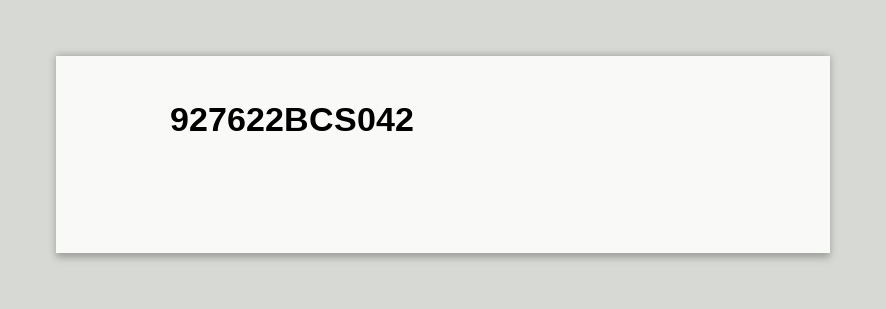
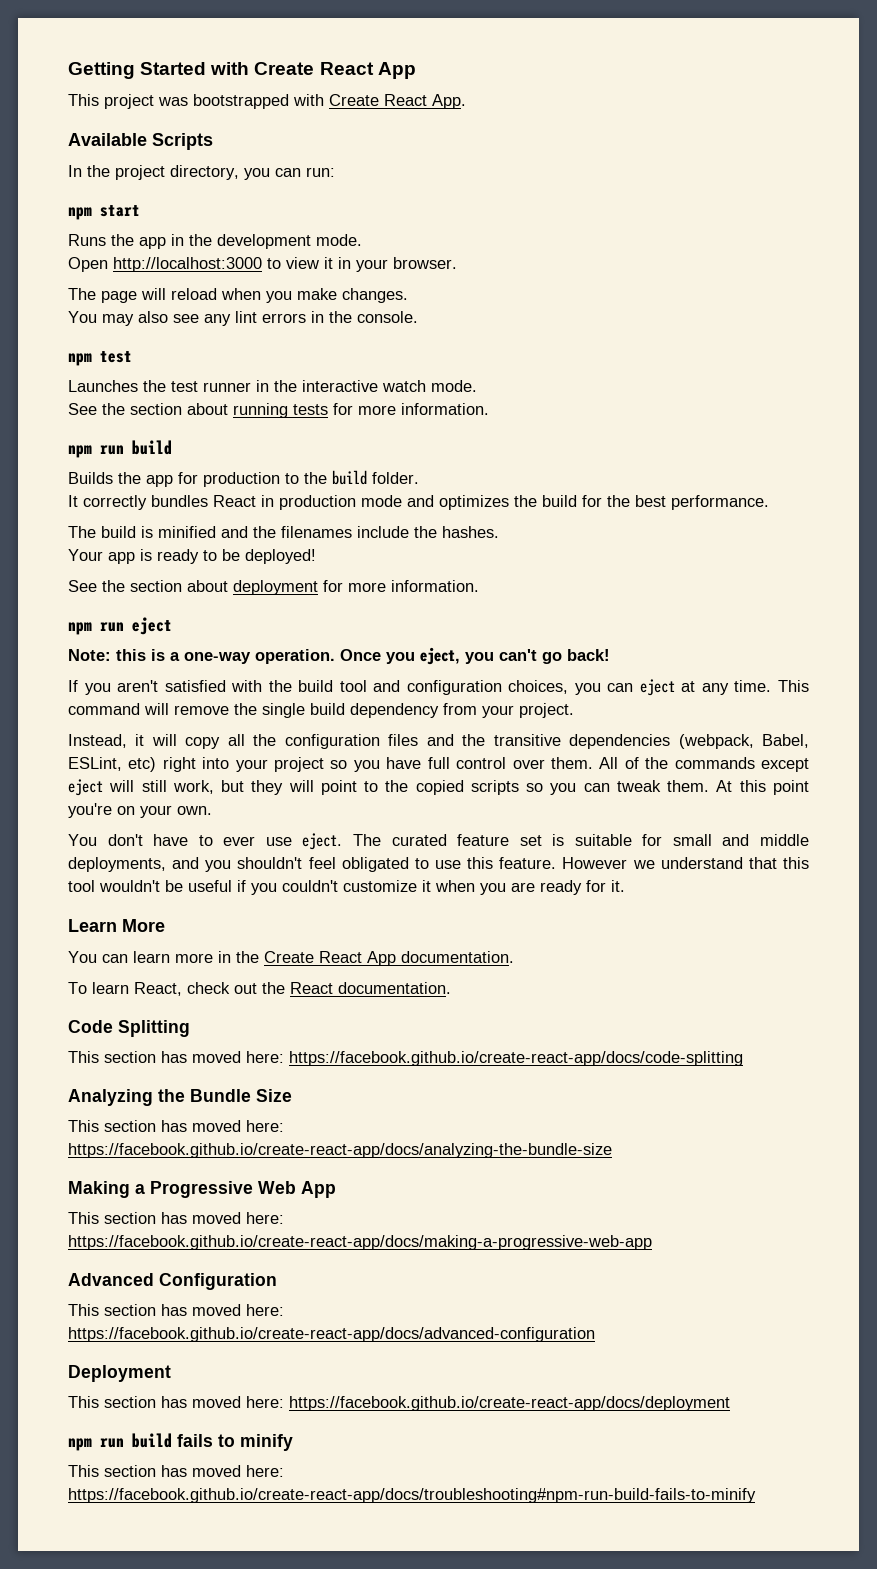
[170,108,414,131] 927622BCS042 -> [68,62,416,79] [68,94,466,109] [68,133,213,150] [68,165,335,180] [68,205,140,220] [68,234,362,249] [68,257,457,272] [68,288,408,303] [68,311,418,326] [68,351,132,366] [68,380,477,392] [68,403,489,418] [68,440,172,458] [68,470,419,487] [68,495,769,510] [68,526,499,538] [68,549,316,564] [68,580,479,595] [68,617,172,635] [68,647,610,665] [68,679,809,696] [68,703,574,718] [68,734,809,749] [68,757,809,772] [68,779,810,796] [68,803,212,818] [68,833,809,850] [68,857,809,872] [68,880,625,895] [68,919,165,932] [68,951,514,966] [68,982,451,996] [68,1020,190,1037] [68,1051,743,1066] [68,1089,292,1106] [68,1120,284,1132] [68,1143,612,1158] [68,1181,336,1198] [68,1212,284,1224] [68,1235,652,1250] [68,1273,277,1290] [68,1304,284,1316] [68,1327,595,1342] [68,1365,171,1382] [68,1396,730,1411] [68,1433,293,1451] [68,1465,284,1477] [68,1488,756,1503] Getting Started with Create React App // This project was bootstrapped with Create React App. // Available Scripts // In the project directory, you can run: // npm start // Runs the app in the development mode. // Open http://localhost:3000 to view it in your browser. // The page will reload when you make changes. // You may also see any lint errors in the console. // npm test // Launches the test runner in the interactive watch mode. // See the section about running tests for more information. // npm run build // Builds the app for production to the build folder. // It correctly bundles React in production mode and optimizes the build for the best performance. // The build is minified and the filenames include the hashes. // Your app is ready to be deployed! // See the section about deployment for more information. // npm run eject // Note: this is a one-way operation. Once you eject, you can't go back! // If you aren't satisfied with the build tool and configuration choices, you can eject at any time. This command will remove the single build dependency from your project. // Instead, it will copy all the configuration files and the transitive dependencies (webpack, Babel, ESLint, etc) right into your project so you have full control over them. All of the commands except eject will still work, but they will point to the copied scripts so you can tweak them. At this point you're on your own. // You don't have to ever use eject. The curated feature set is suitable for small and middle deployments, and you shouldn't feel obligated to use this feature. However we understand that this tool wouldn't be useful if you couldn't customize it when you are ready for it. // Learn More // You can learn more in the Create React App documentation. // To learn React, check out the React documentation. // Code Splitting // This section has moved here: https://facebook.github.io/create-react-app/docs/code-splitting // Analyzing the Bundle Size // This section has moved here: https://facebook.github.io/create-react-app/docs/analyzing-the-bundle-size // Making a Progressive Web App // This section has moved here: https://facebook.github.io/create-react-app/docs/making-a-progressive-web-app // Advanced Configuration // This section has moved here: https://facebook.github.io/create-react-app/docs/advanced-configuration // Deployment // This section has moved here: https://facebook.github.io/create-react-app/docs/deployment // npm run build fails to minify // This section has moved here: https://facebook.github.io/create-react-app/docs/troubleshooting#npm-run-build-fails-to-minify

